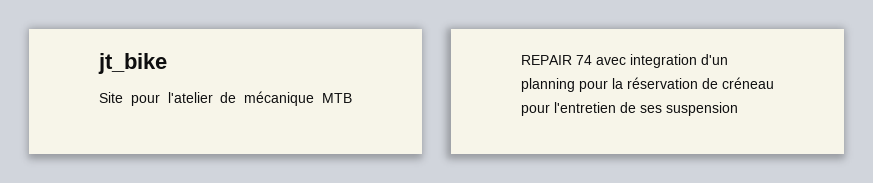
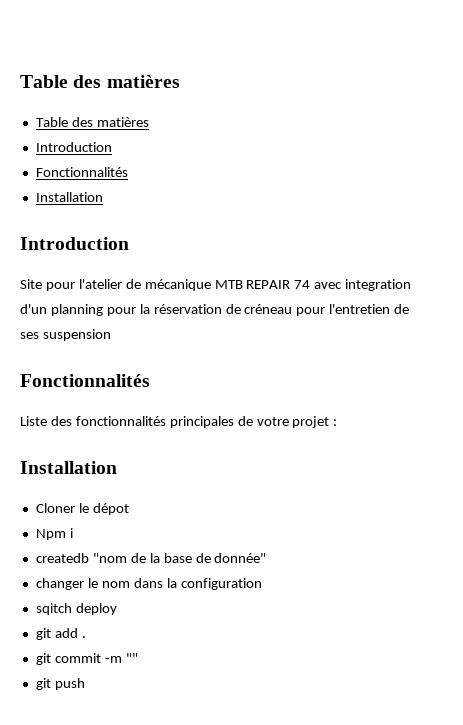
[98,53,167,74] jt_bike -> [20,75,180,88] [35,117,149,127] [35,142,112,152] [35,167,128,177] [35,192,103,202] [20,237,129,250] Table des matières // Table des matières // Introduction // Fonctionnalités // Installation // Introduction
(738, 109) none -> [20,374,150,387] [20,416,338,428] [20,461,117,474] [35,503,129,515] [35,528,73,540] [35,553,267,563] [35,578,262,590] [35,603,117,615] [35,628,86,640] [35,653,138,665] [35,678,85,690] // Fonctionnalités // Liste des fonctionnalités principales de votre projet : // Installation // Cloner le dépot // Npm i // createdb "nom de la base de donnée" // changer le nom dans la configuration // sqitch deploy // git add . // git commit -m "" // git push

